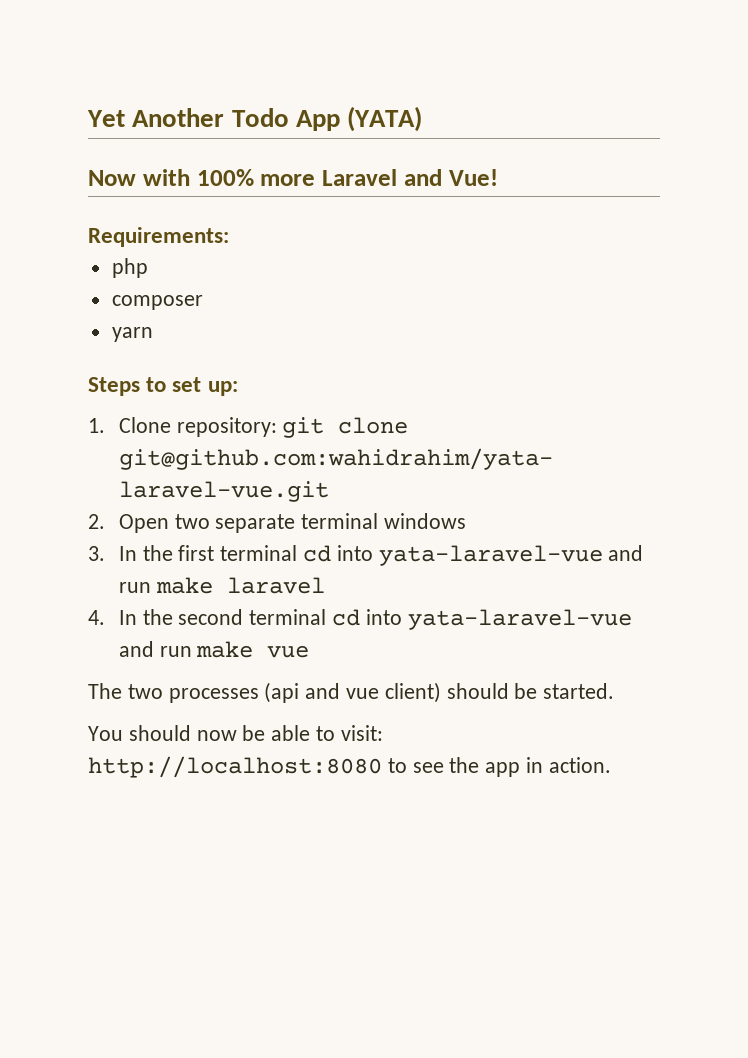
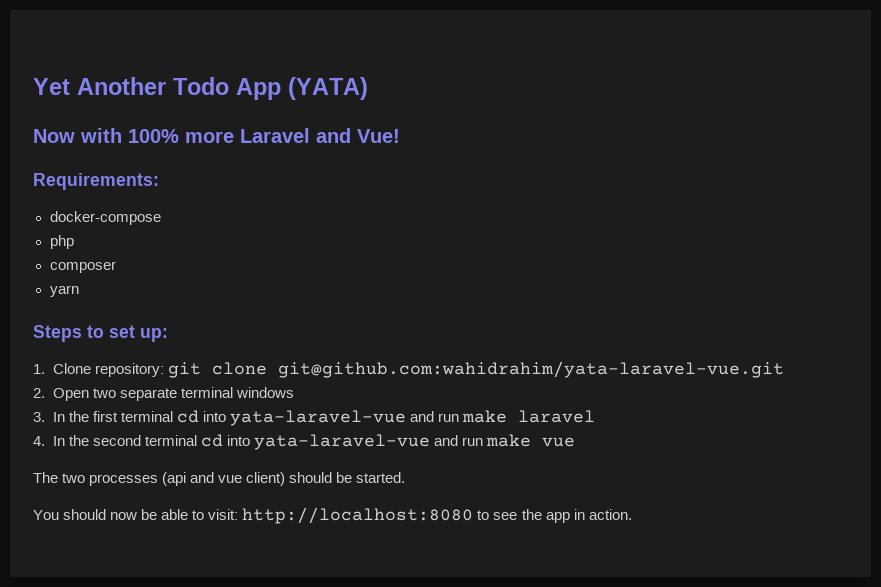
(229, 237) none -> [49,211,161,225] // docker-compose

